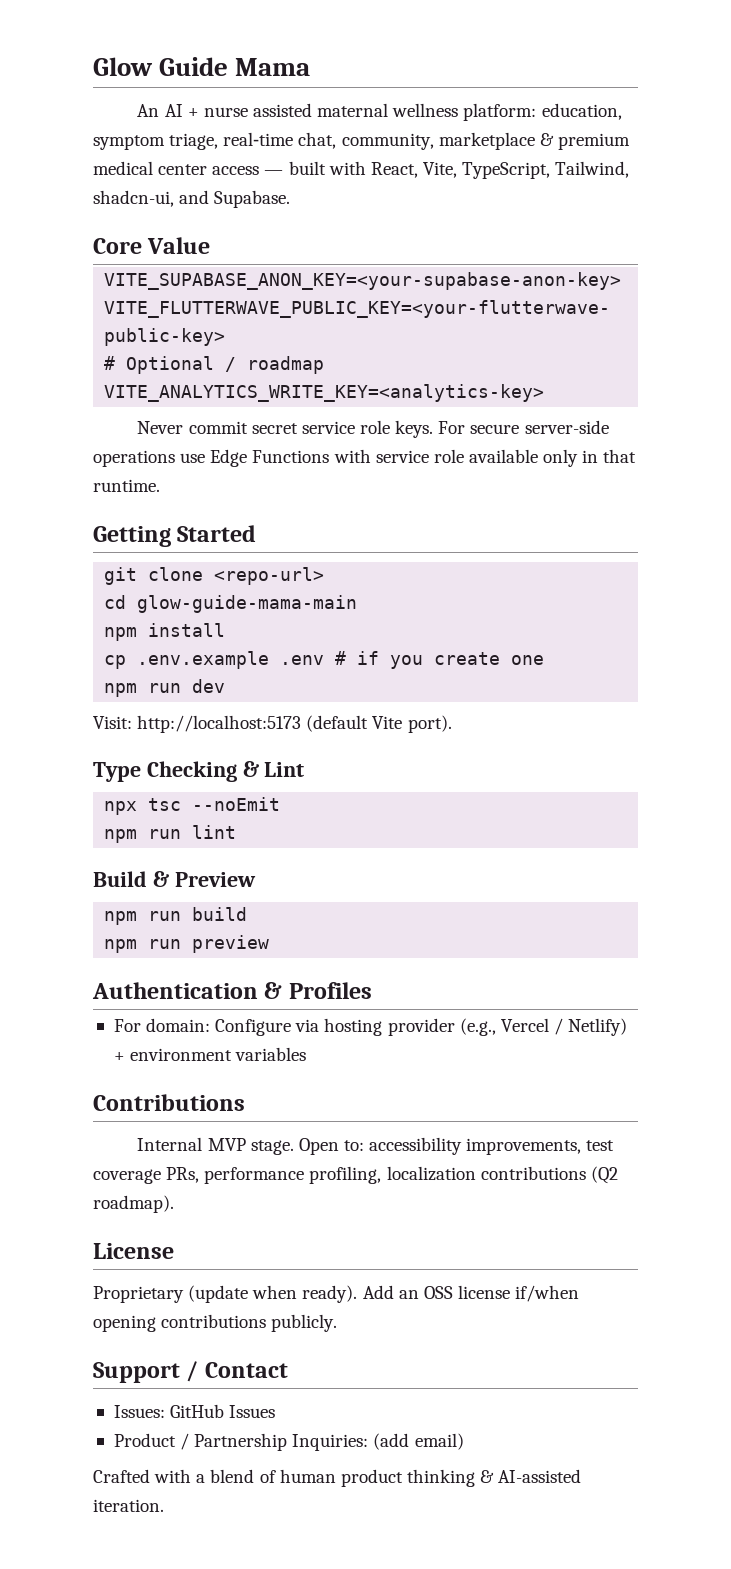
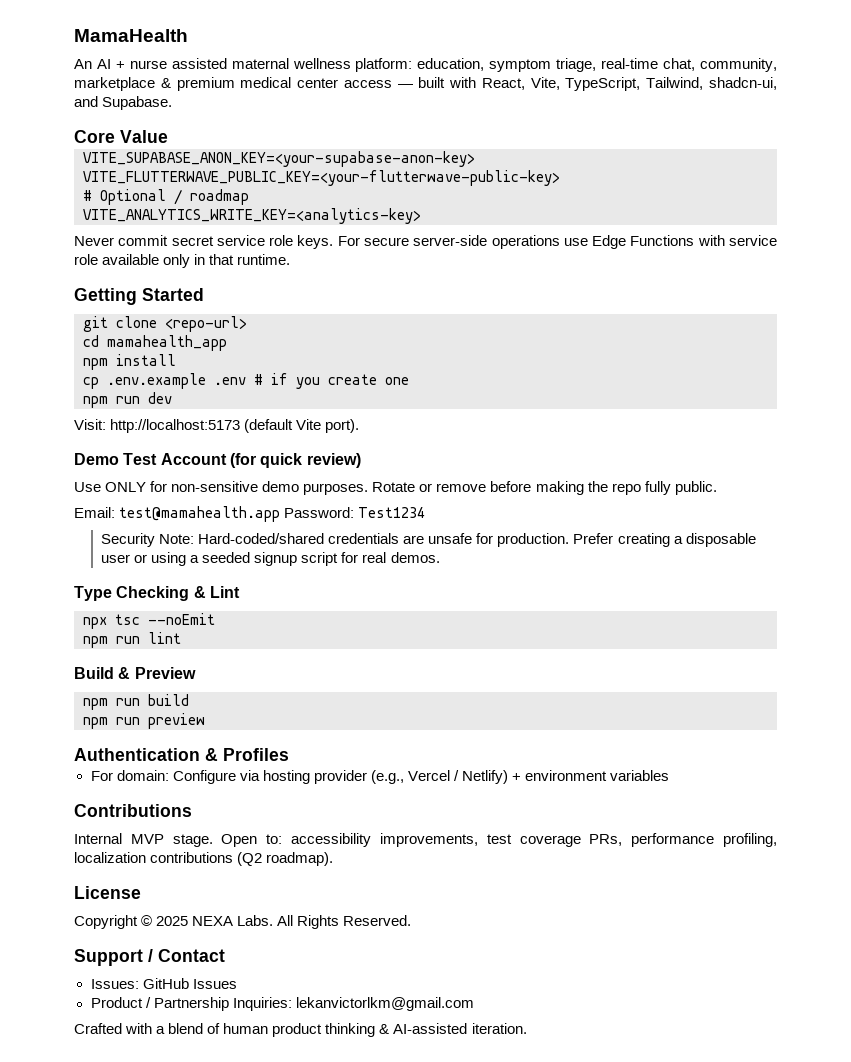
[93,57,311,76] Glow Guide Mama -> [74,29,188,42] MamaHealth
[137,595,358,613] glow-guide-mama-main -> [107,335,227,351] mamahealth_app
(452, 724) none -> [74,453,361,468] [74,481,717,495] [74,506,426,522] [101,533,756,547] [101,552,440,566] // Demo Test Account (for quick review) // Use ONLY for non-sensitive demo purposes. Rotate or remove before making the repo fully public. // Email: test@mamahealth.app Password: Test1234 // Security Note: Hard-coded/shared credentials are unsafe for production. Prefer creating a disposable user or using a seeded signup script for real demos.
[93,1285,580,1303] [93,1314,338,1332] Proprietary (update when ready). Add an OSS license if/when opening contributions publicly. -> [74,915,412,929] Copyright © 2025 NEXA Labs. All Rights Reserved.
[373,1433,464,1450] (add email) -> [295,997,474,1011] lekanvictorlkm@gmail.com

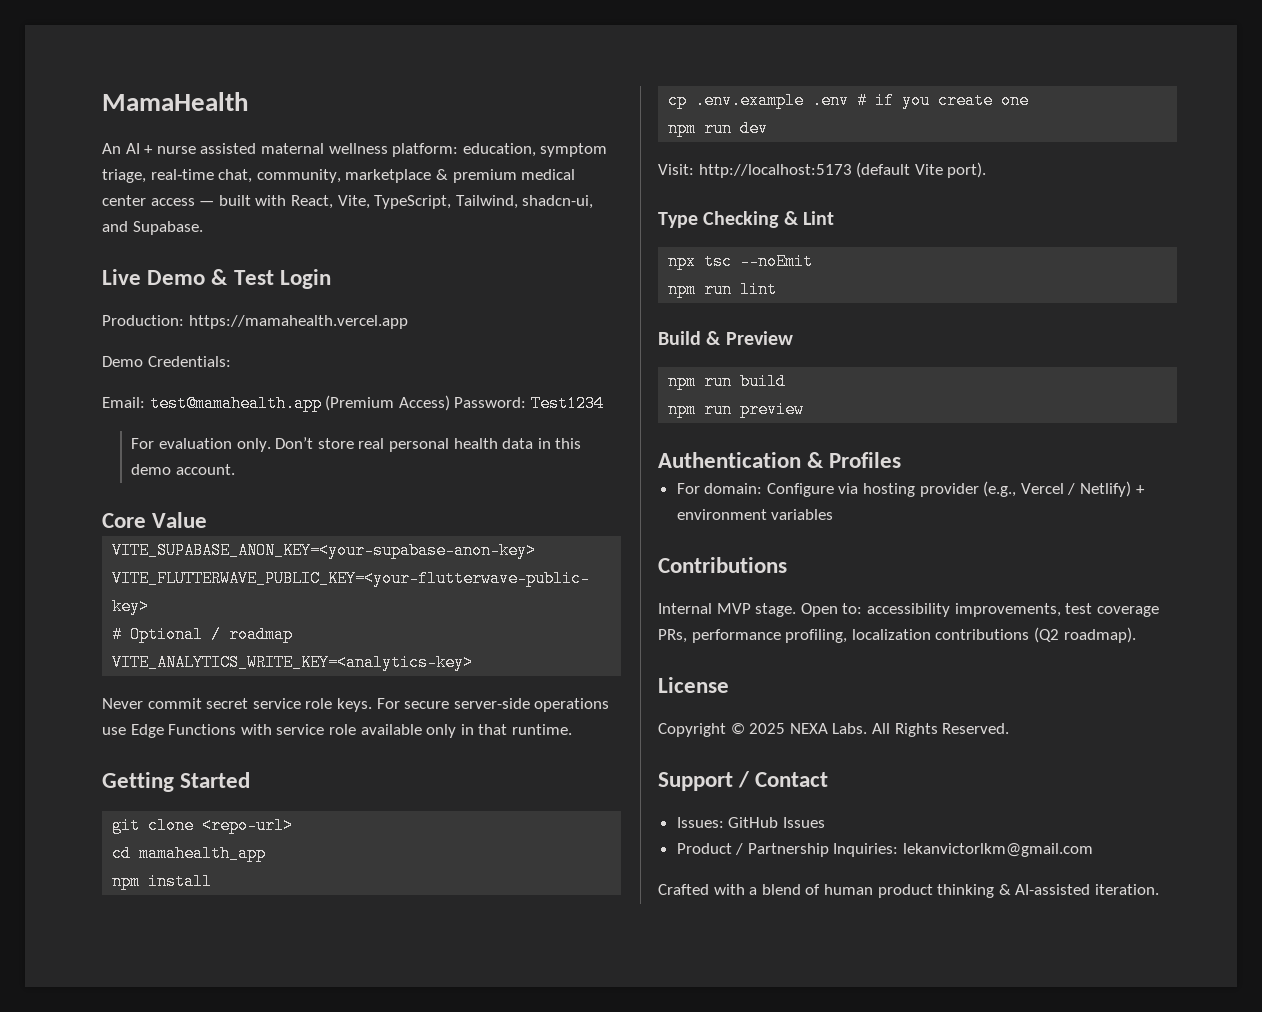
(173, 103) none -> [102,269,331,289] [102,315,408,329] [102,356,231,367] [102,395,604,412] [131,437,582,452] [131,464,236,475] // Live Demo & Test Login // Production: https://mamahealth.vercel.app // Demo Credentials: // Email: test@mamahealth.app (Premium Access) Password: Test1234 // For evaluation only. Don’t store real personal health data in this demo account.
[74,453,361,468] [74,481,717,495] [74,506,426,522] [101,533,756,547] [101,552,440,566] // Demo Test Account (for quick review) // Use ONLY for non-sensitive demo purposes. Rotate or remove before making the repo fully public. // Email: test@mamahealth.app Password: Test1234 // Security Note: Hard-coded/shared credentials are unsafe for production. Prefer creating a disposable user or using a seeded signup script for real demos. -> (987, 170) none

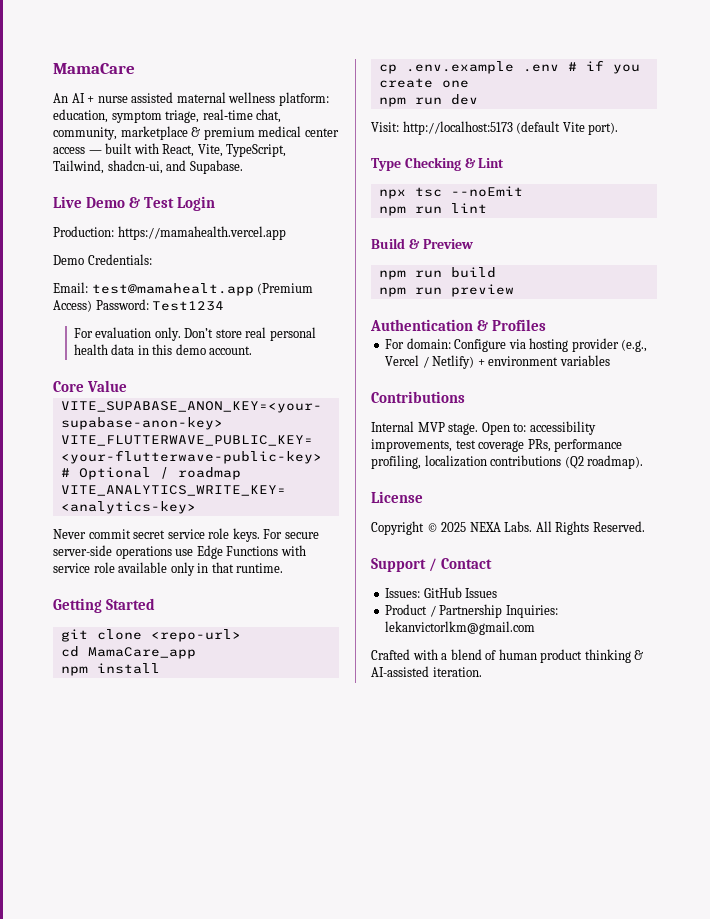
[102,92,248,111] MamaHealth -> [53,63,135,74] MamaCare
[149,395,322,412] test@mamahealth.app -> [91,283,254,296] test@mamahealt.app
[139,845,267,862] mamahealth_app -> [87,647,196,659] MamaCare_app

